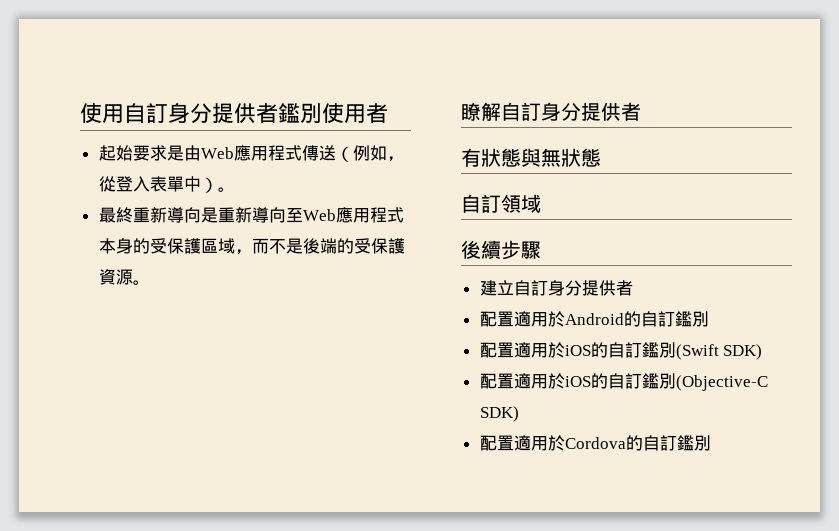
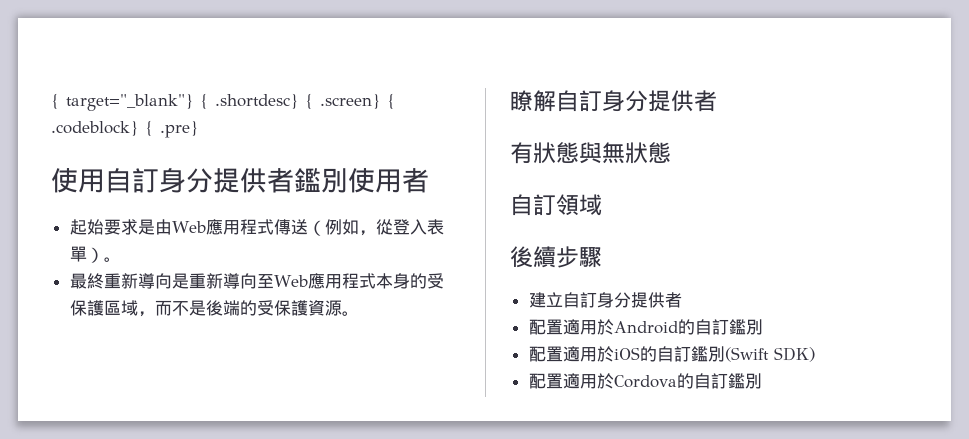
(80, 113) none -> [51,93,396,111] [51,120,199,138] { target="_blank"} { .shortdesc} { .screen} { .codeblock} { .pre} //
[183,176,201,192] 中 -> (87, 254) none
[479,373,768,391] [479,406,519,422] // 配置適用於iOS的自訂鑑別(Objective-C SDK) -> (815, 354) none

